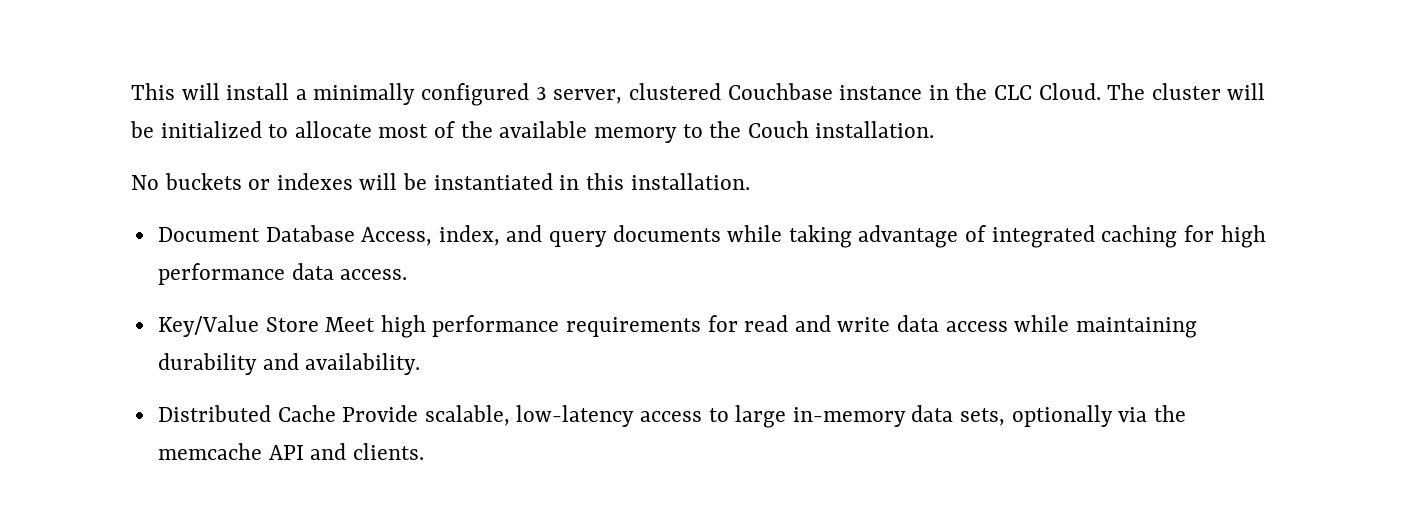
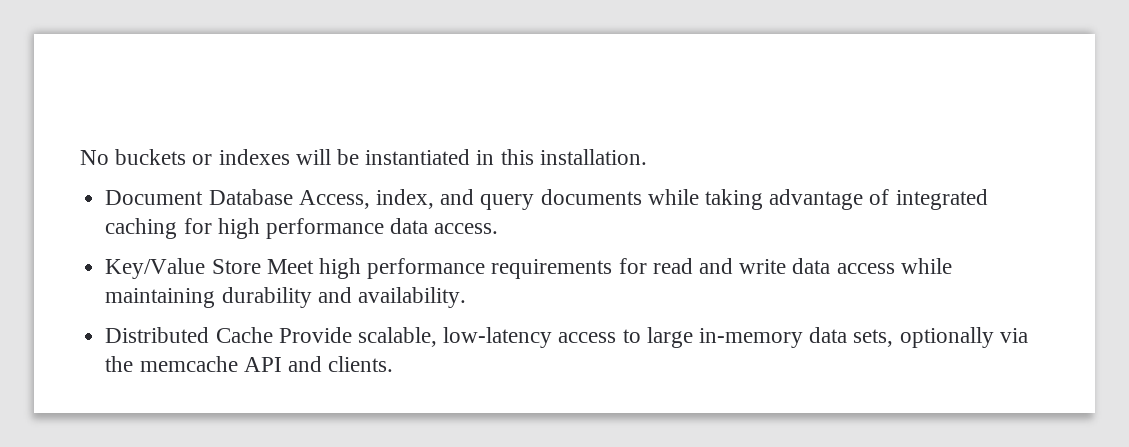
[131,83,1266,106] [130,121,935,143] This will install a minimally configured 3 server, clustered Couchbase instance in the CLC Cloud. The cluster will be initialized to allocate most of the available memory to the Couch installation. // -> (80, 157) none

